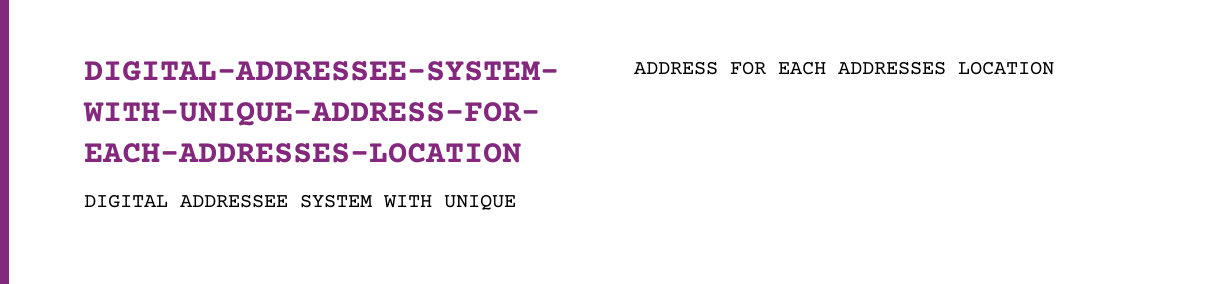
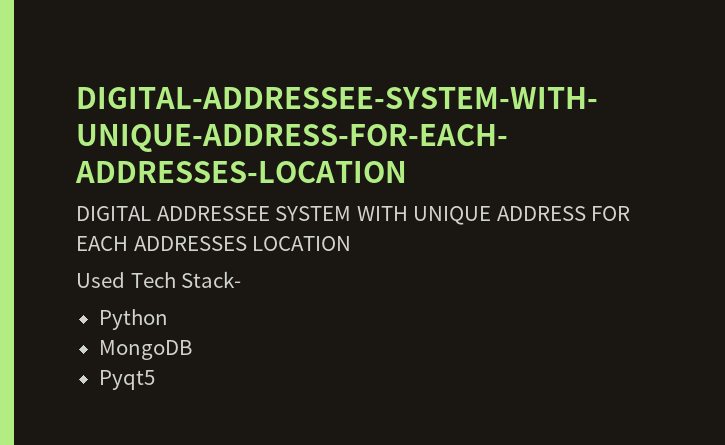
(1054, 68) none -> [76,271,242,288] [98,309,168,330] [98,340,192,360] [98,370,155,390] // Used Tech Stack- // Python // MongoDB // Pyqt5

